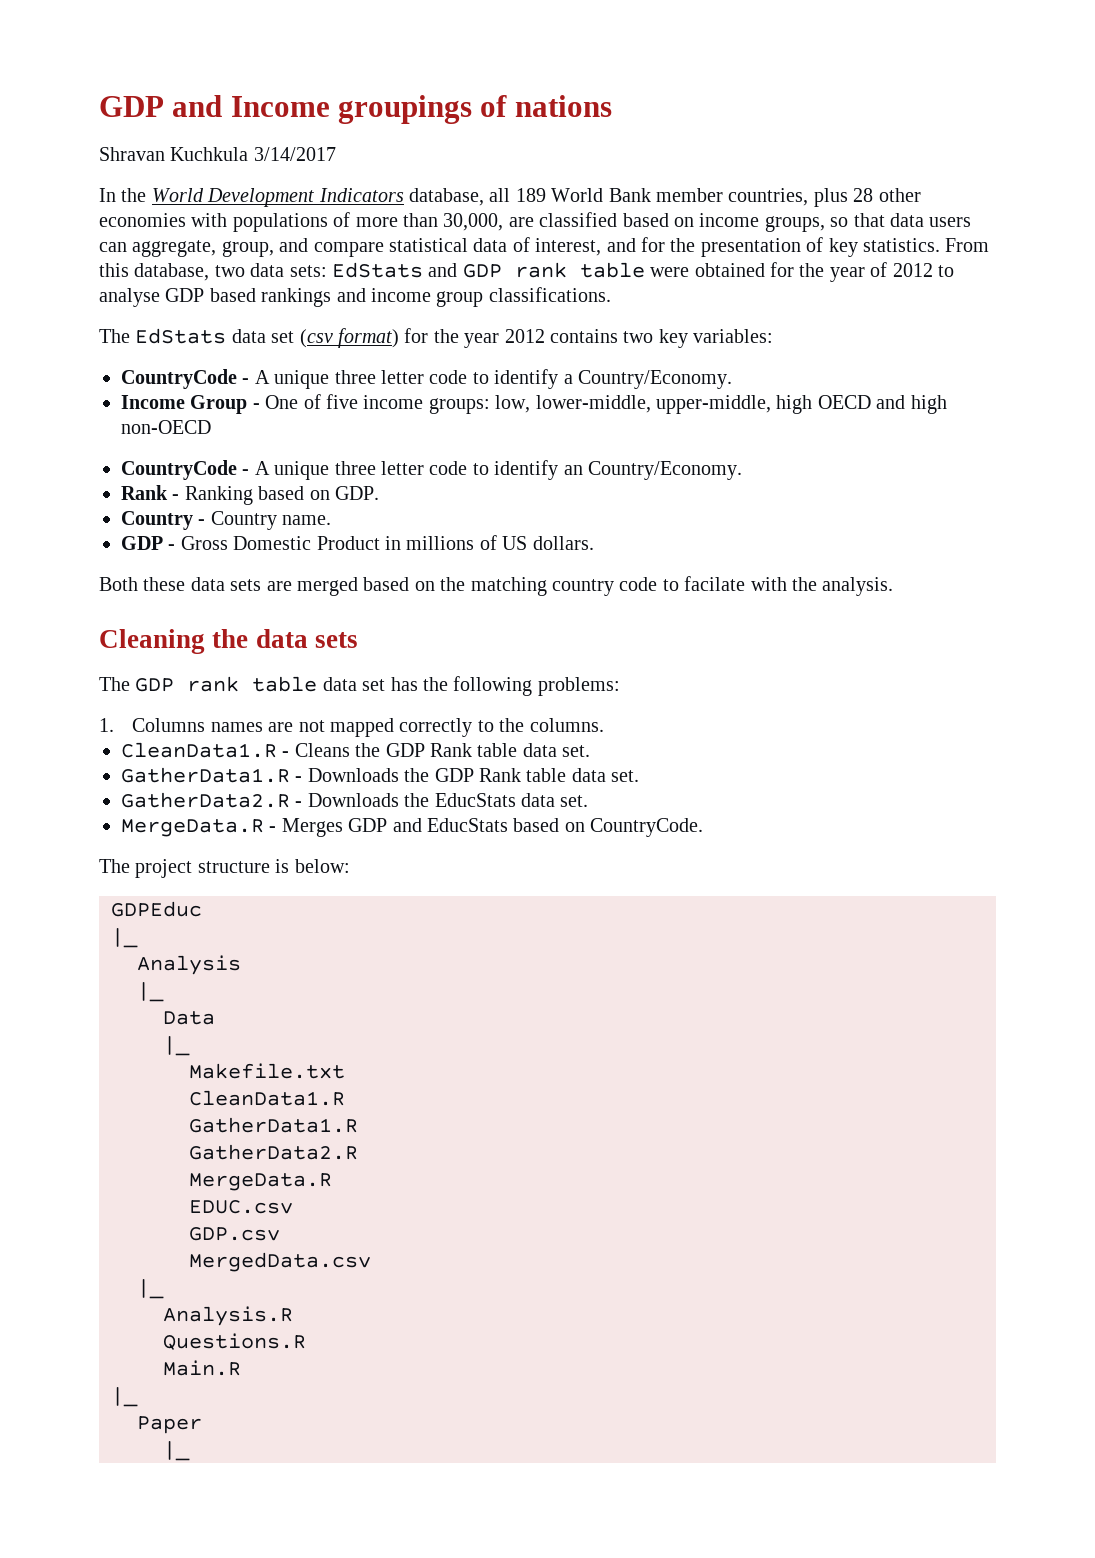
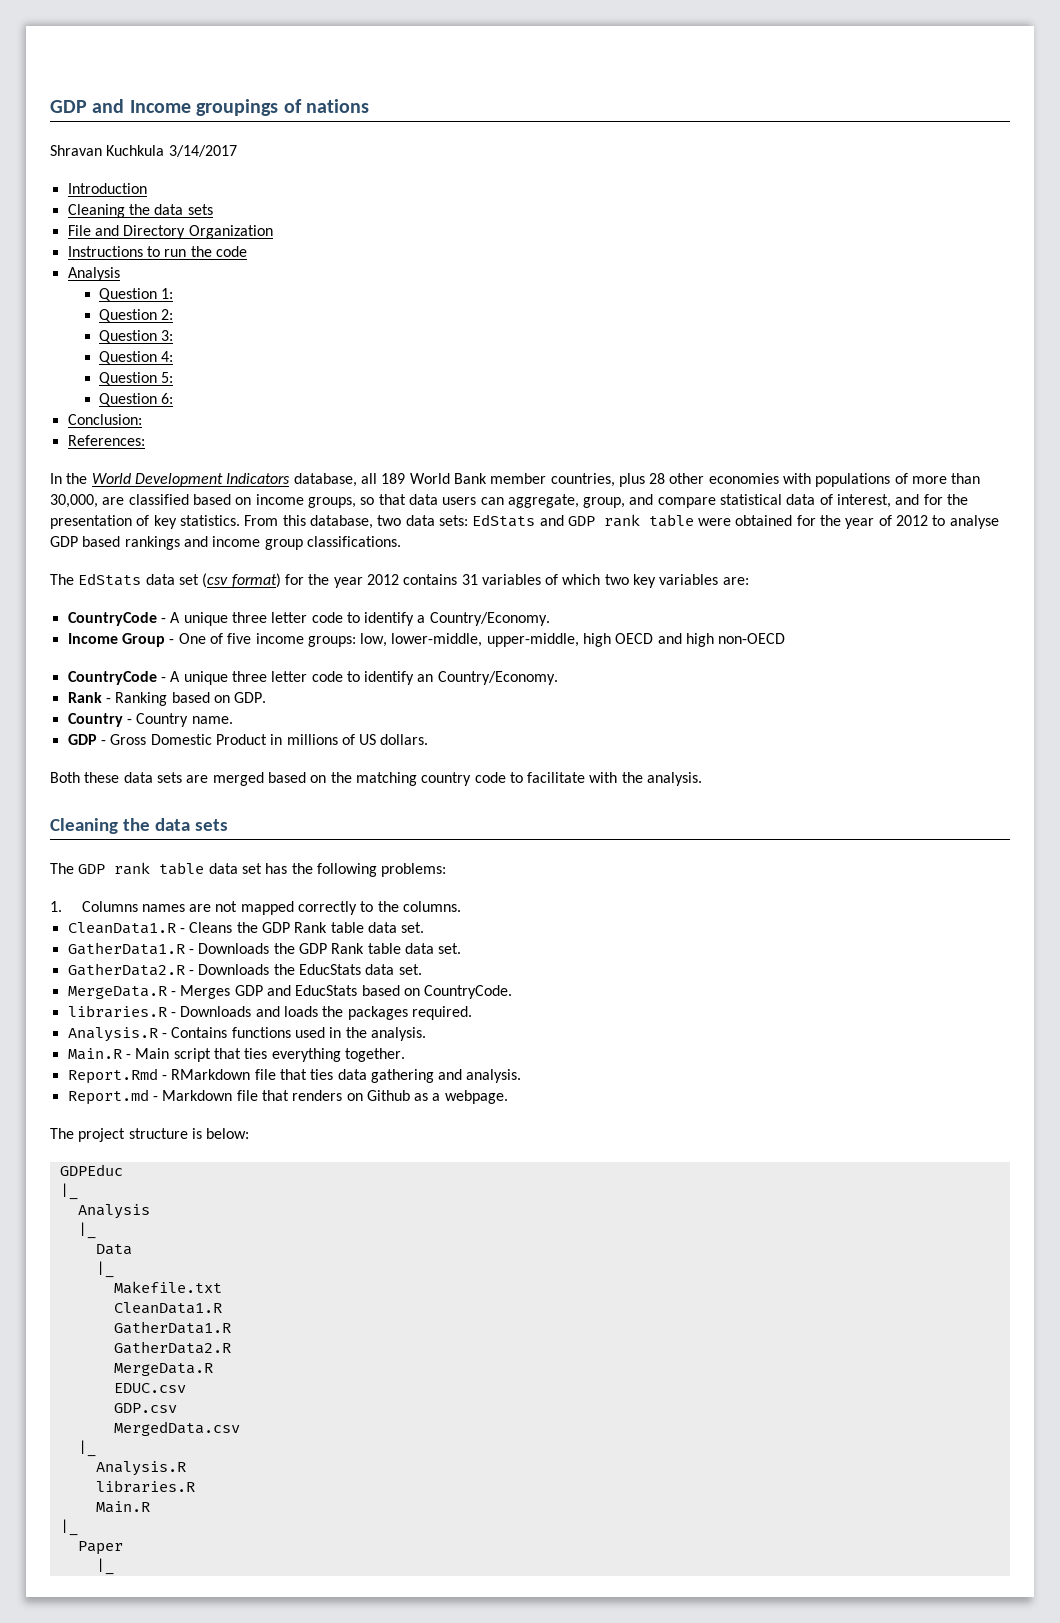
(336, 154) none -> [67,183,147,194] [67,204,213,218] [67,225,273,239] [67,246,247,257] [67,267,120,281] [99,288,174,301] [99,309,174,322] [99,330,174,343] [99,351,174,364] [99,372,174,385] [99,393,174,406] [67,414,142,425] [67,435,145,446] // Introduction // Cleaning the data sets // File and Directory Organization // Instructions to run the code // Analysis // Question 1: // Question 2: // Question 3: // Question 4: // Question 5: // Question 6: // Conclusion: // References:
[623,329,774,348] two key variables: -> [461,574,749,588] 31 variables of which two key variables are:
[684,576,746,591] facilate -> [527,772,586,783] facilitate
(704, 827) none -> [67,1005,472,1020] [67,1027,426,1042] [67,1048,405,1062] [67,1068,522,1084] [67,1089,508,1105] // libraries.R - Downloads and loads the packages required. // Analysis.R - Contains functions used in the analysis. // Main.R - Main script that ties everything together. // Report.Rmd - RMarkdown file that ties data gathering and analysis. // Report.md - Markdown file that renders on Github as a webpage.
[163,1333,306,1350] Questions.R -> [95,1480,195,1493] libraries.R

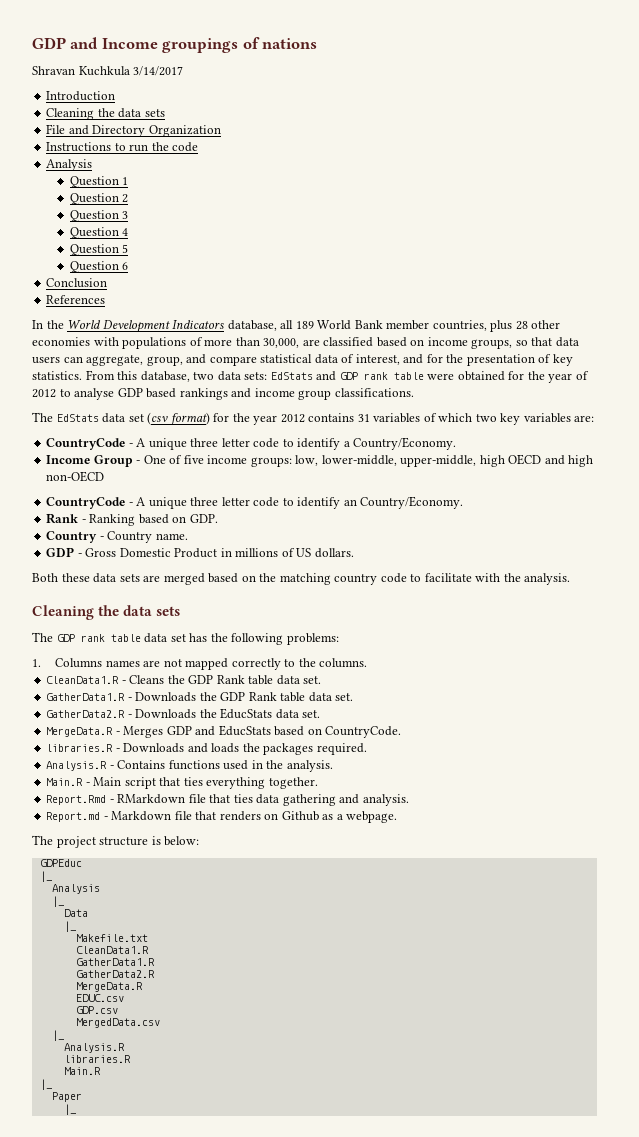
[161,288,174,299] [99,309,174,322] [99,330,174,343] [99,351,174,364] [99,372,174,385] [99,393,174,406] [67,414,142,425] [67,435,145,446] 1: // Question 2: // Question 3: // Question 4: // Question 5: // Question 6: // Conclusion: // References: -> [122,177,129,185] [69,193,129,205] [69,210,129,222] [69,227,129,239] [69,244,129,256] [69,261,129,273] [46,278,108,288] [46,295,106,304] 1 // Question 2 // Question 3 // Question 4 // Question 5 // Question 6 // Conclusion // References

